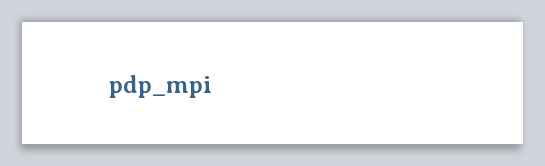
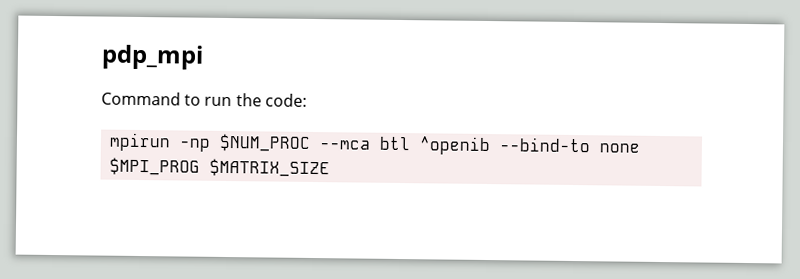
(212, 86) none -> [101,91,307,107] [109,132,641,156] [109,157,331,178] // Command to run the code: // mpirun -np $NUM_PROC --mca btl ^openib --bind-to none $MPI_PROG $MATRIX_SIZE

